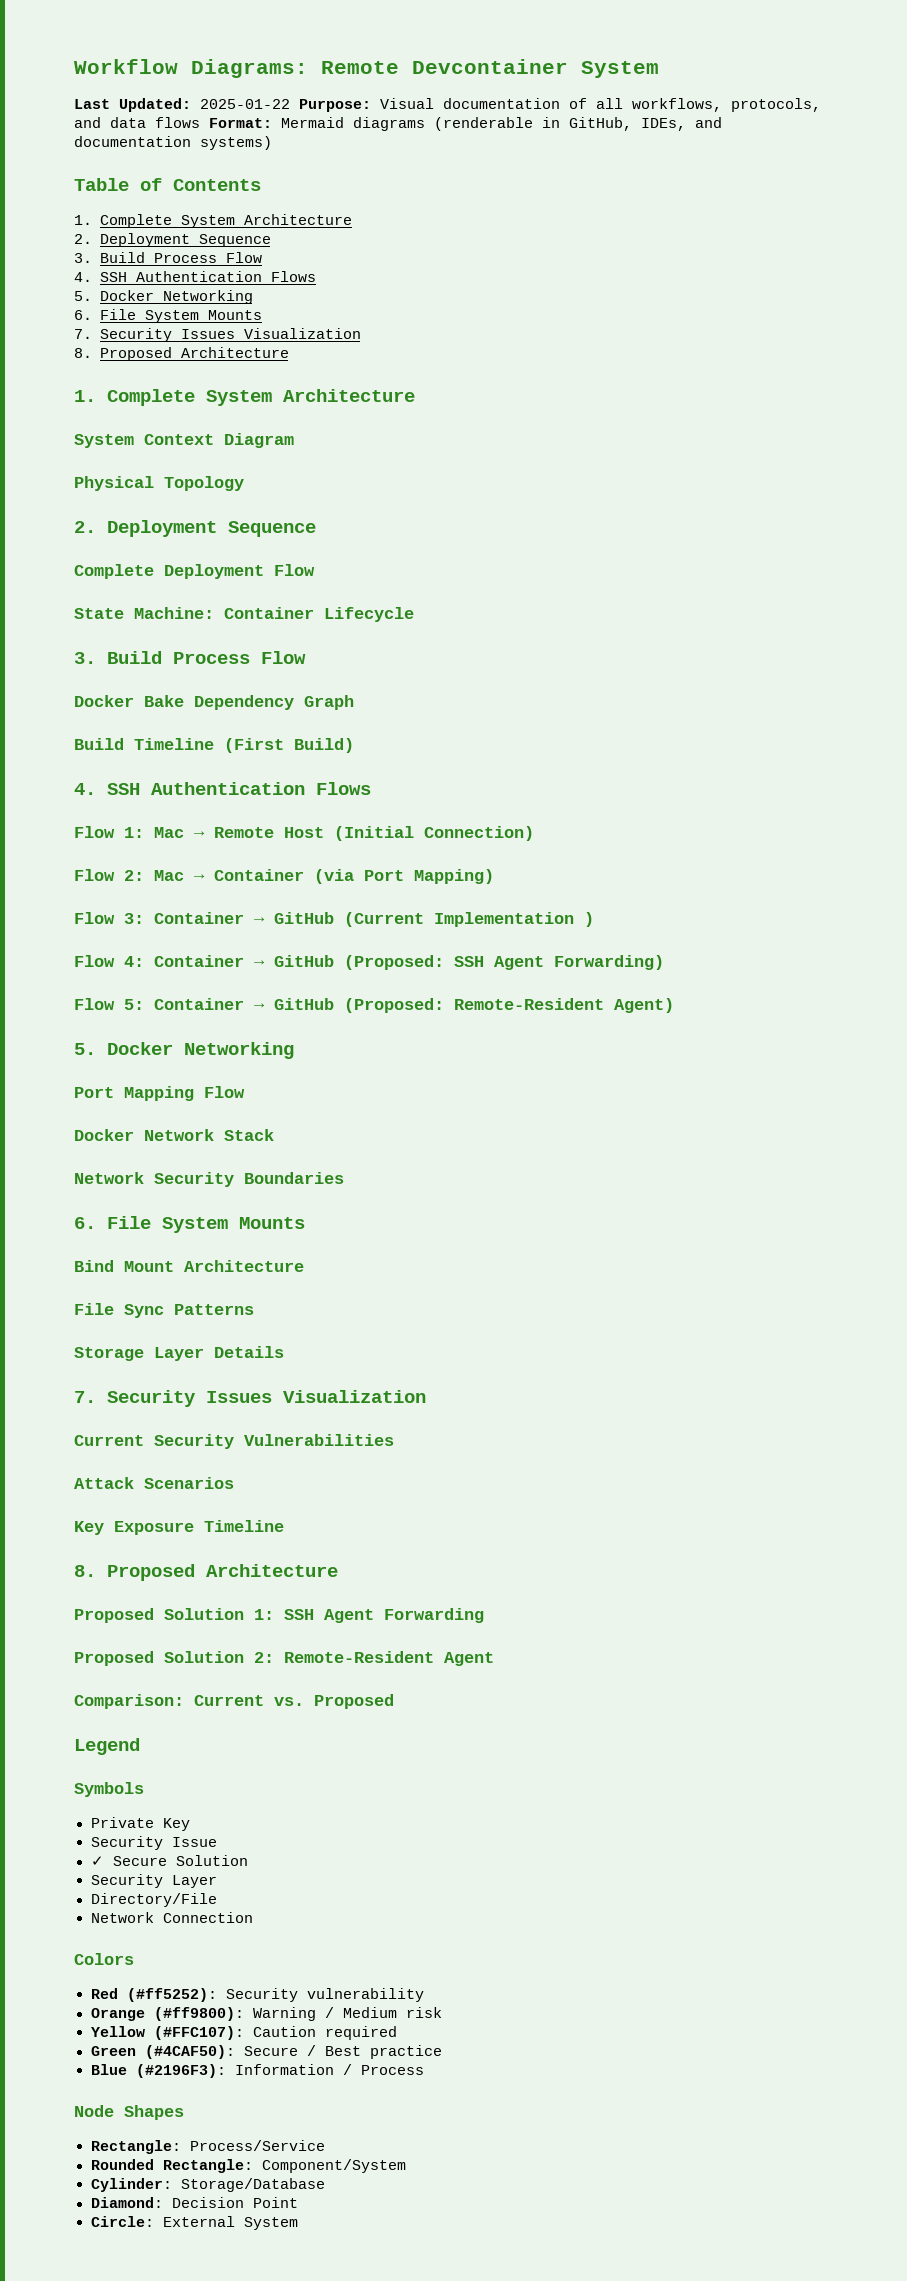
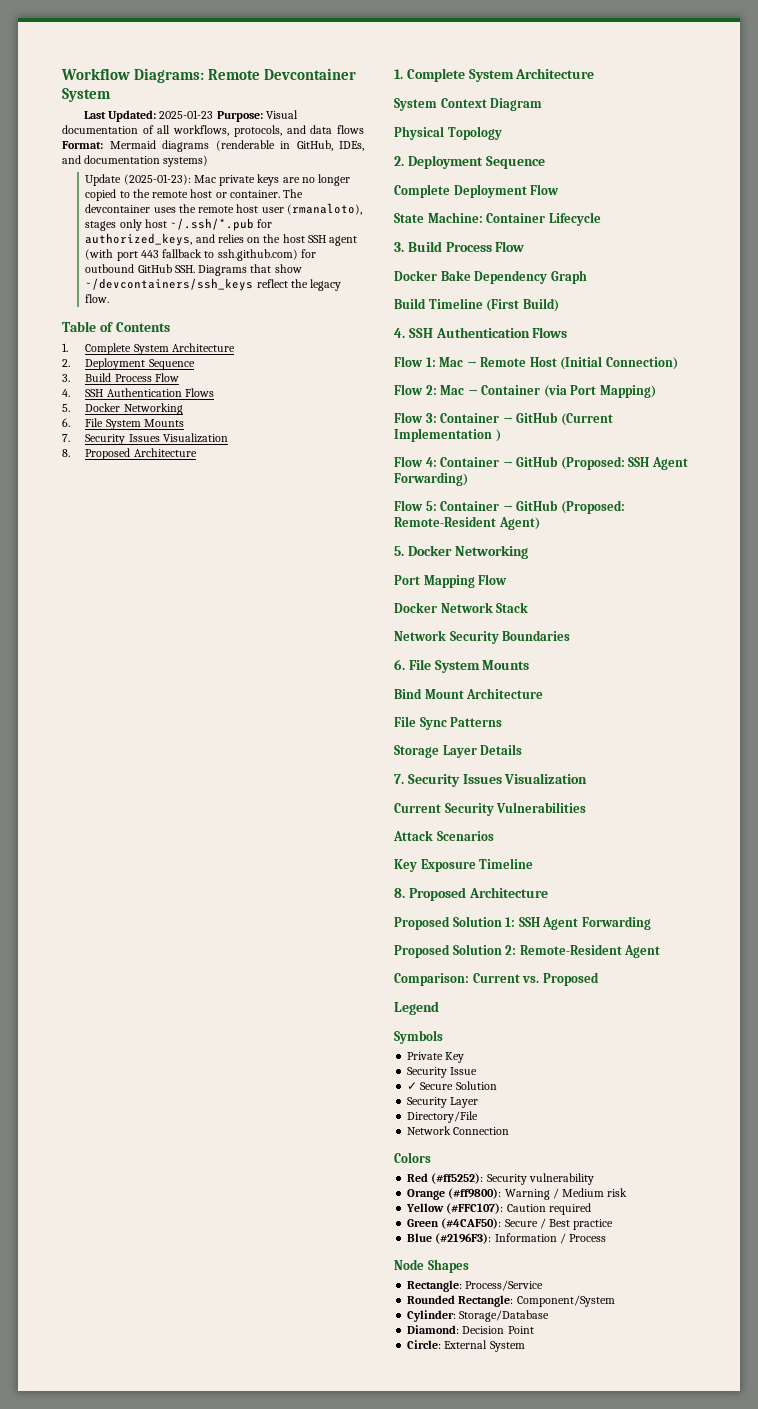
[200,99,290,109] 2025-01-22 -> [159,110,214,119] 2025-01-23
(272, 143) none -> [85,174,350,186] [85,189,303,201] [85,203,362,215] [85,218,273,231] [85,233,357,246] [85,249,316,261] [85,264,302,276] [85,278,342,291] [85,294,110,303] // Update (2025-01-23): Mac private keys are no longer copied to the remote host or container. The devcontainer uses the remote host user (rmanaloto), stages only host ~/.ssh/*.pub for authorized_keys, and relies on the host SSH agent (with port 443 fallback to ssh.github.com) for outbound GitHub SSH. Diagrams that show ~/devcontainers/ssh_keys reflect the legacy flow.

